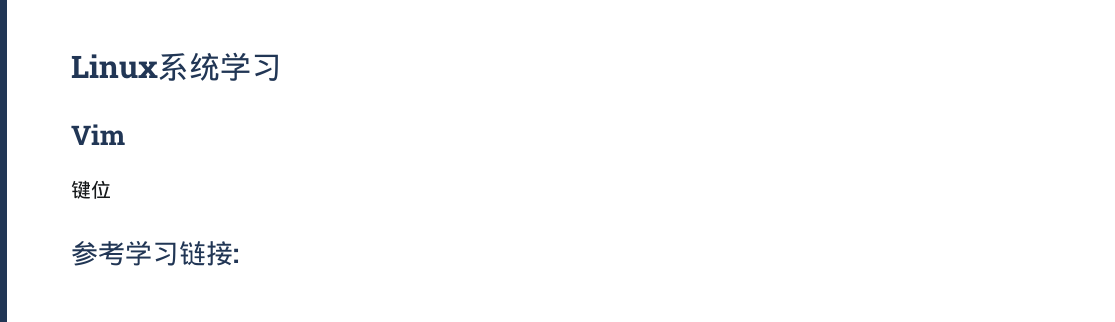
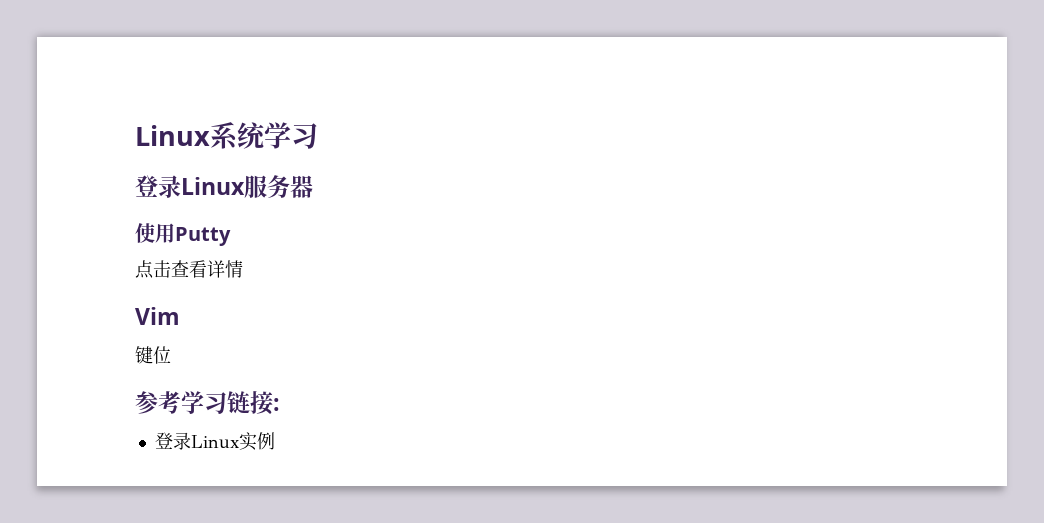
(282, 67) none -> [135,175,313,198] [135,223,231,246] [135,260,243,279] // 登录Linux服务器 // 使用Putty // 点击查看详情
(239, 255) none -> [154,432,275,451] // 登录Linux实例

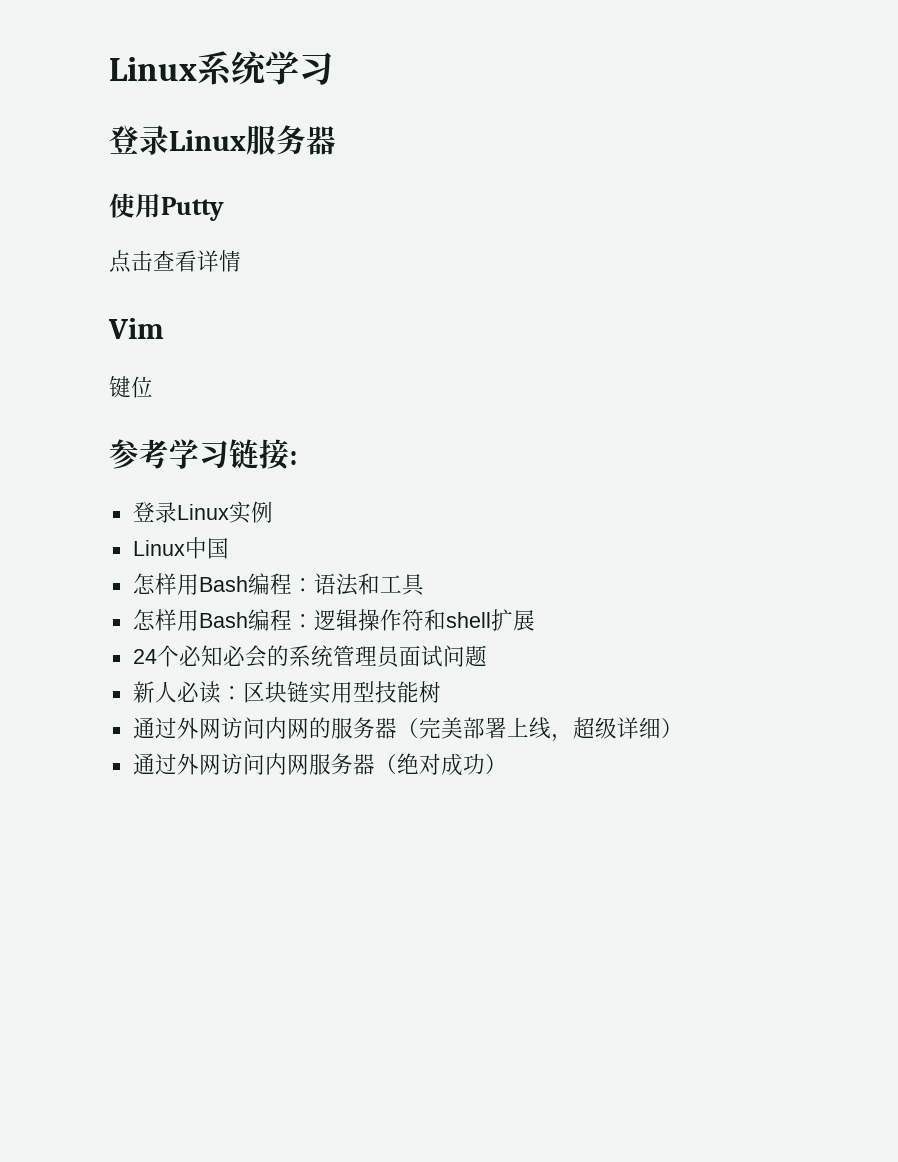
(275, 441) none -> [132,537,229,559] [132,573,425,596] [132,609,535,631] [132,645,487,668] [132,681,441,704] [132,717,683,742] [132,753,507,776] // Linux中国 // 怎样用Bash编程：语法和工具 // 怎样用Bash编程：逻辑操作符和shell扩展 // 24个必知必会的系统管理员面试问题 // 新人必读：区块链实用型技能树 // 通过外网访问内网的服务器（完美部署上线，超级详细） // 通过外网访问内网服务器（绝对成功）

